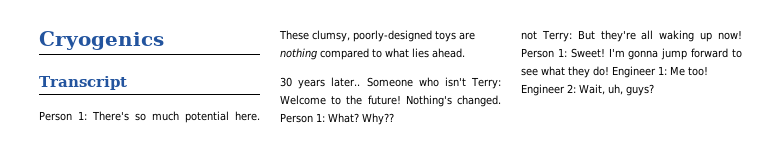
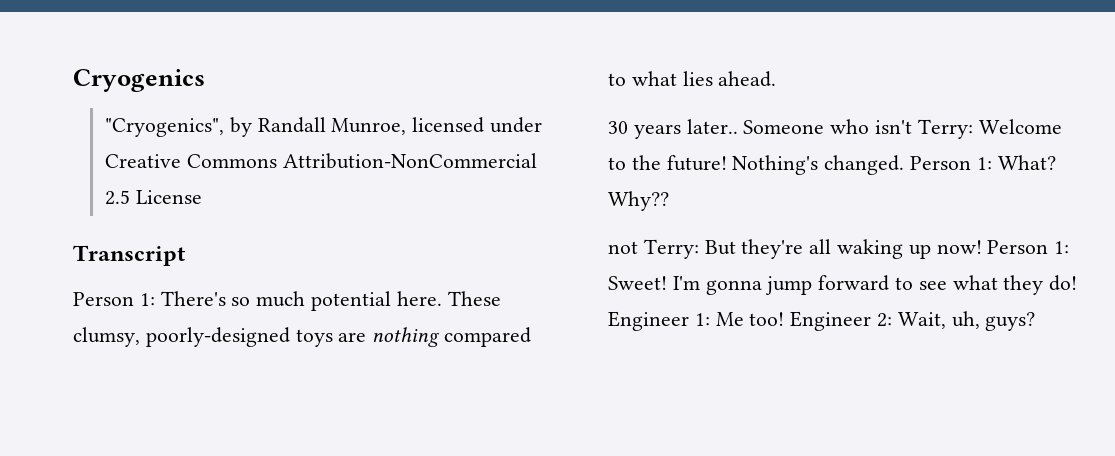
(164, 40) none -> [104,117,542,137] [104,153,537,169] [104,190,202,205] // "Cryogenics", by Randall Munroe, licensed under Creative Commons Attribution-NonCommercial 2.5 License

